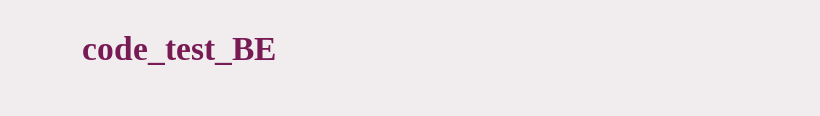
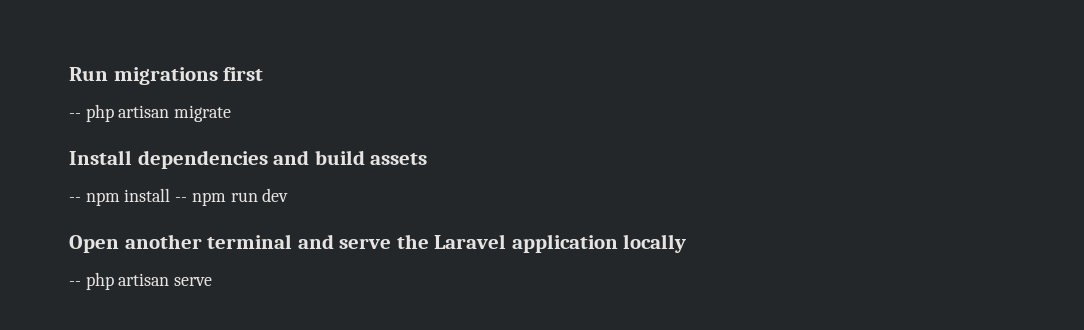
[82,36,276,65] code_test_BE -> [69,67,264,85] [69,104,232,122] [69,150,428,169] [69,188,289,206] [69,234,687,253] [69,272,213,290] Run migrations first // -- php artisan migrate // Install dependencies and build assets // -- npm install -- npm run dev // Open another terminal and serve the Laravel application locally // -- php artisan serve

